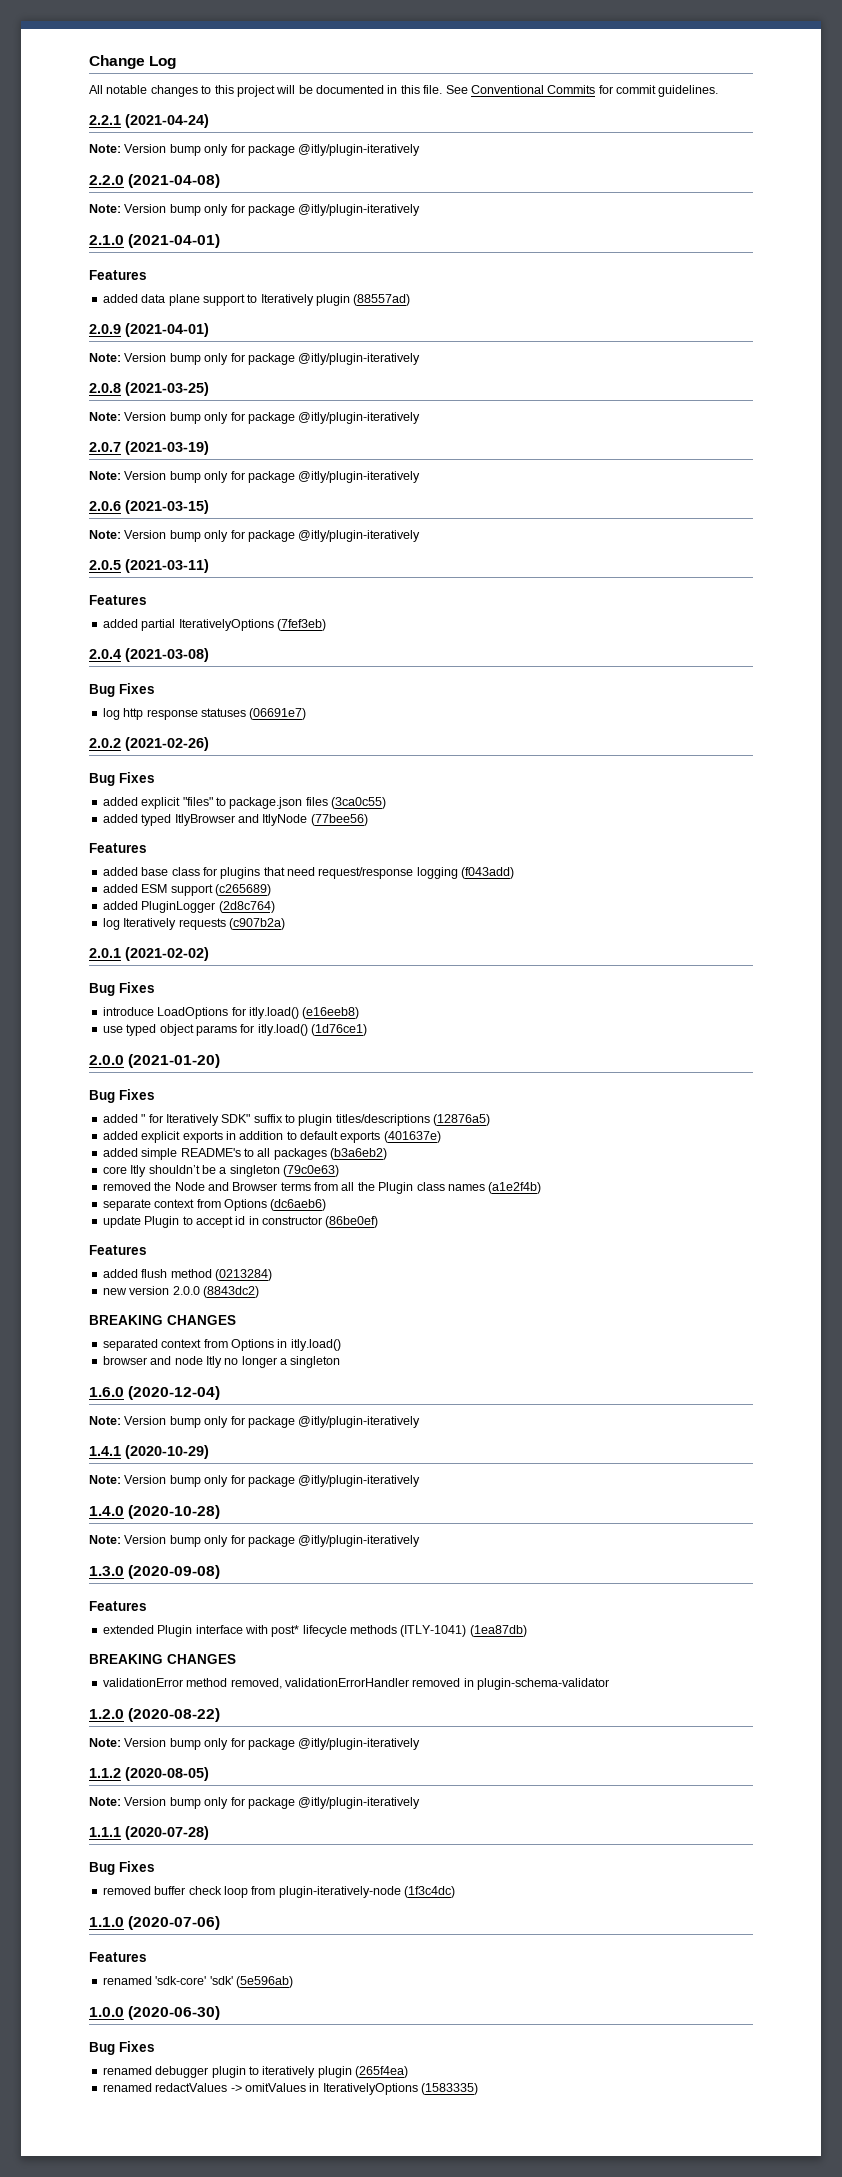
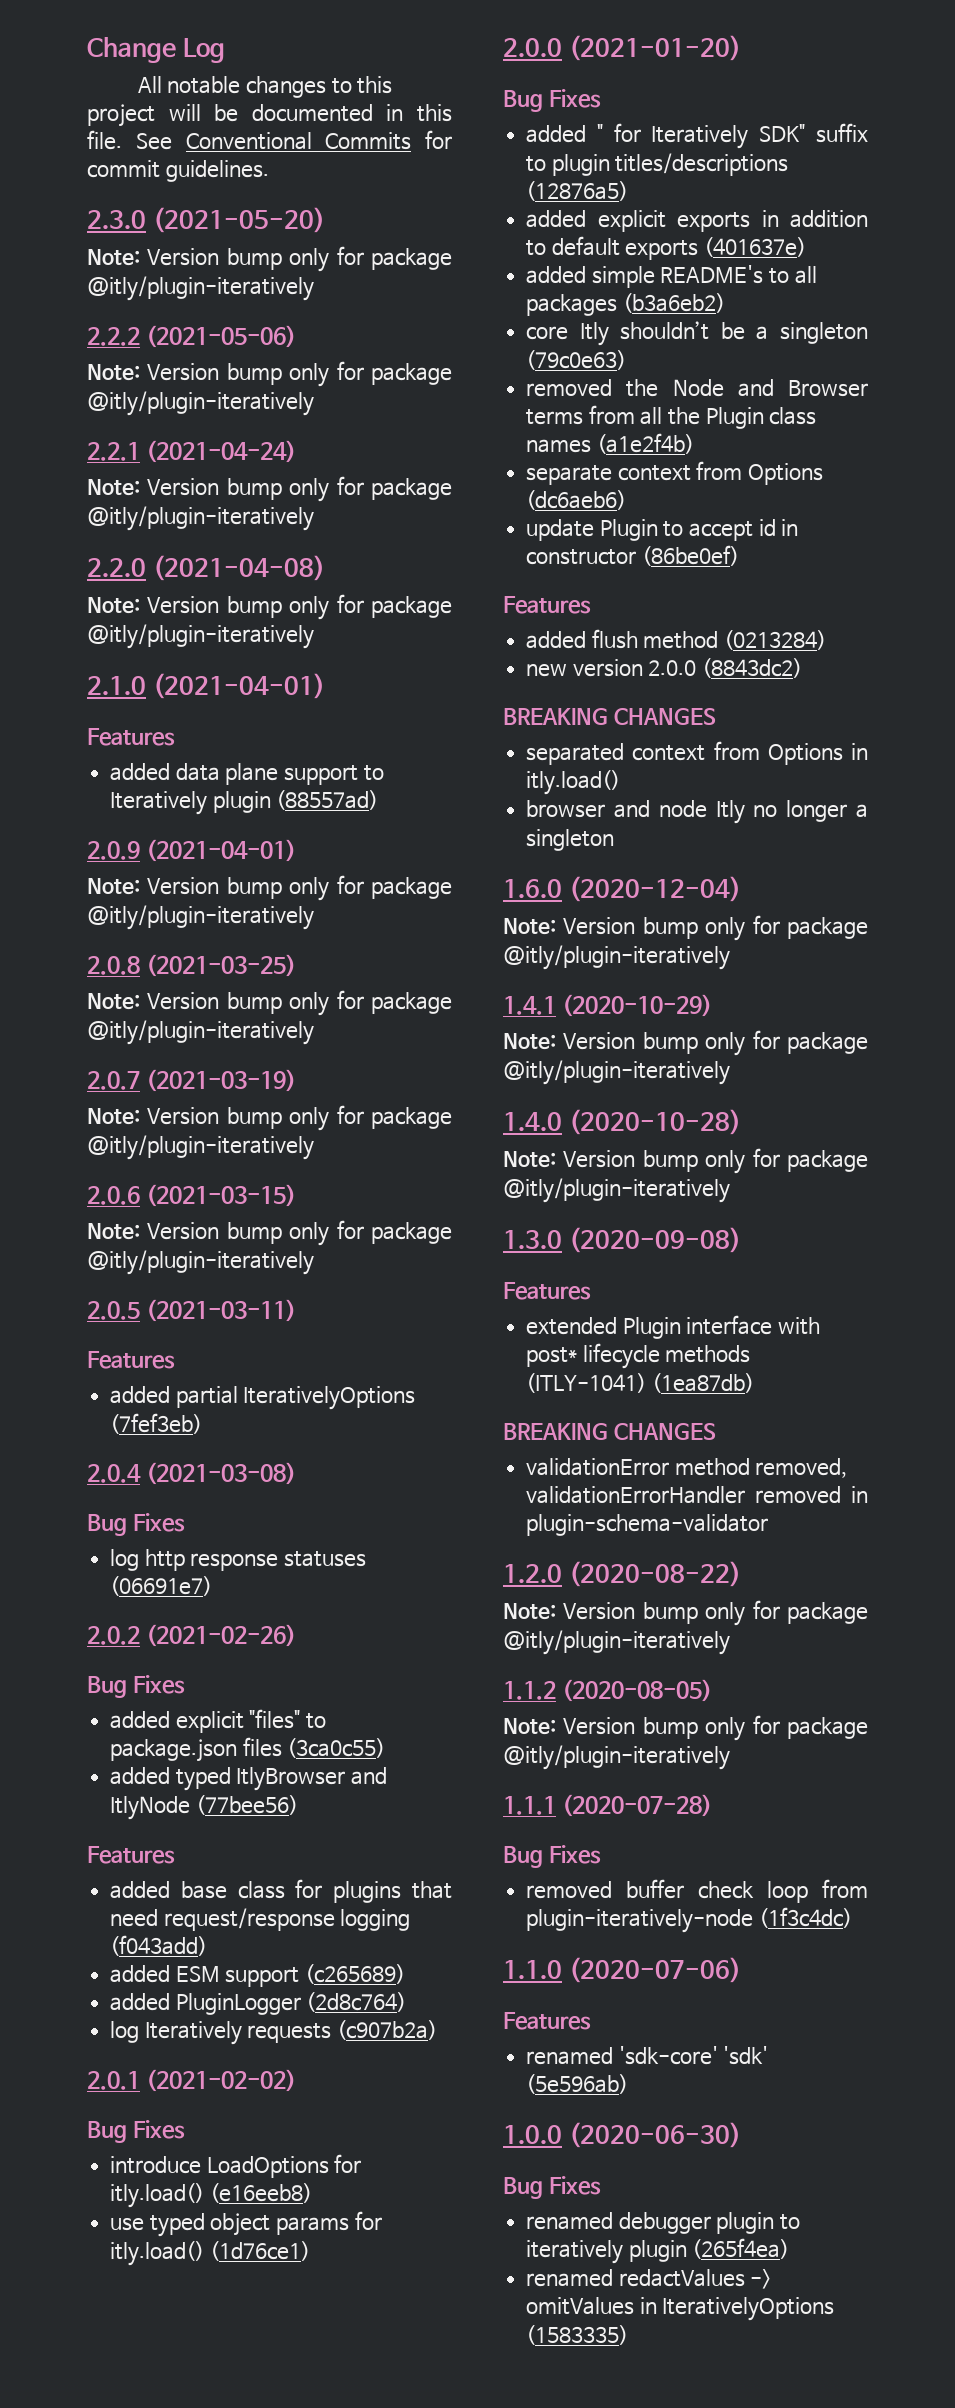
(719, 91) none -> [87,207,325,233] [87,246,452,272] [87,276,314,301] [87,325,297,348] [87,361,452,387] [87,391,314,416] // 2.3.0 (2021-05-20) // Note: Version bump only for package @itly/plugin-iteratively // 2.2.2 (2021-05-06) // Note: Version bump only for package @itly/plugin-iteratively

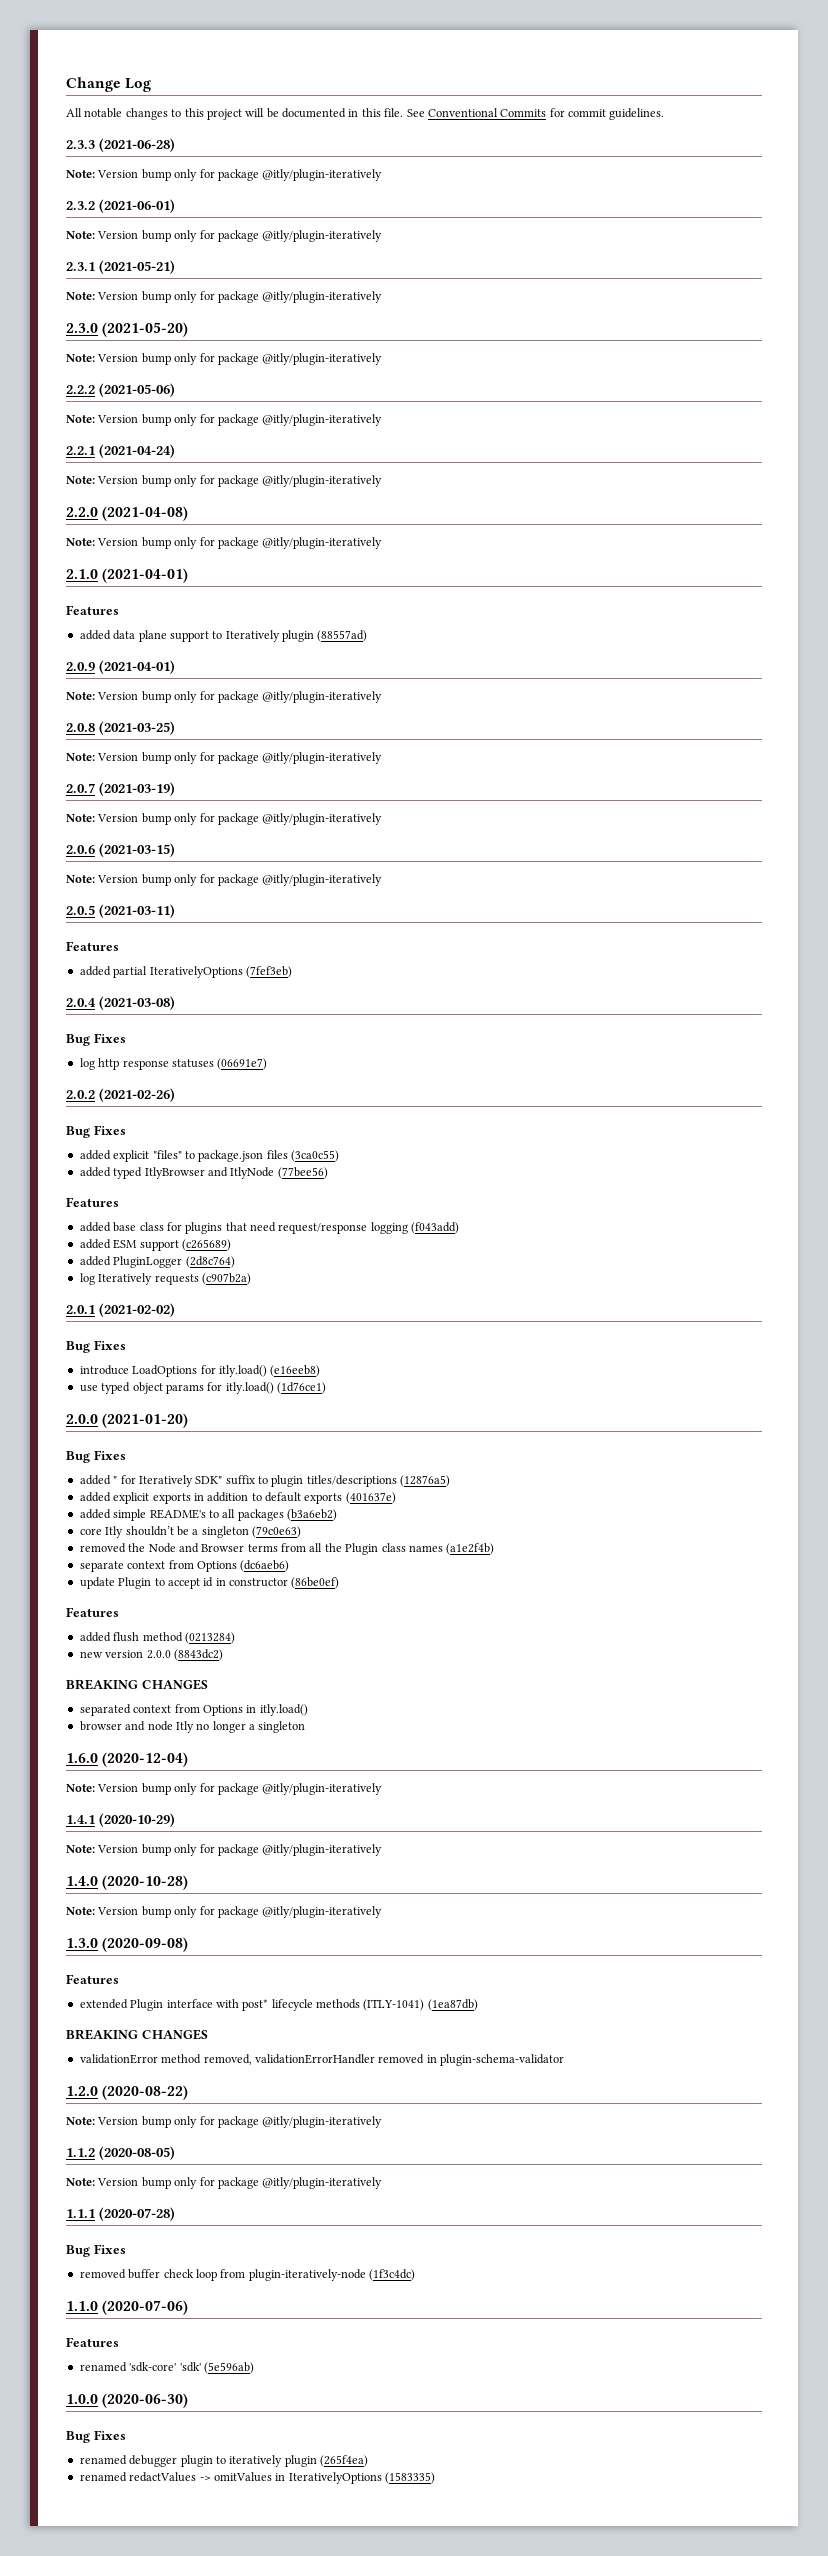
(269, 171) none -> [66,138,175,152] [66,169,383,181] [66,199,175,213] [66,230,383,242] [66,260,175,274] [66,291,383,303] // 2.3.3 (2021-06-28) // Note: Version bump only for package @itly/plugin-iteratively // 2.3.2 (2021-06-01) // Note: Version bump only for package @itly/plugin-iteratively // 2.3.1 (2021-05-21) // Note: Version bump only for package @itly/plugin-iteratively

